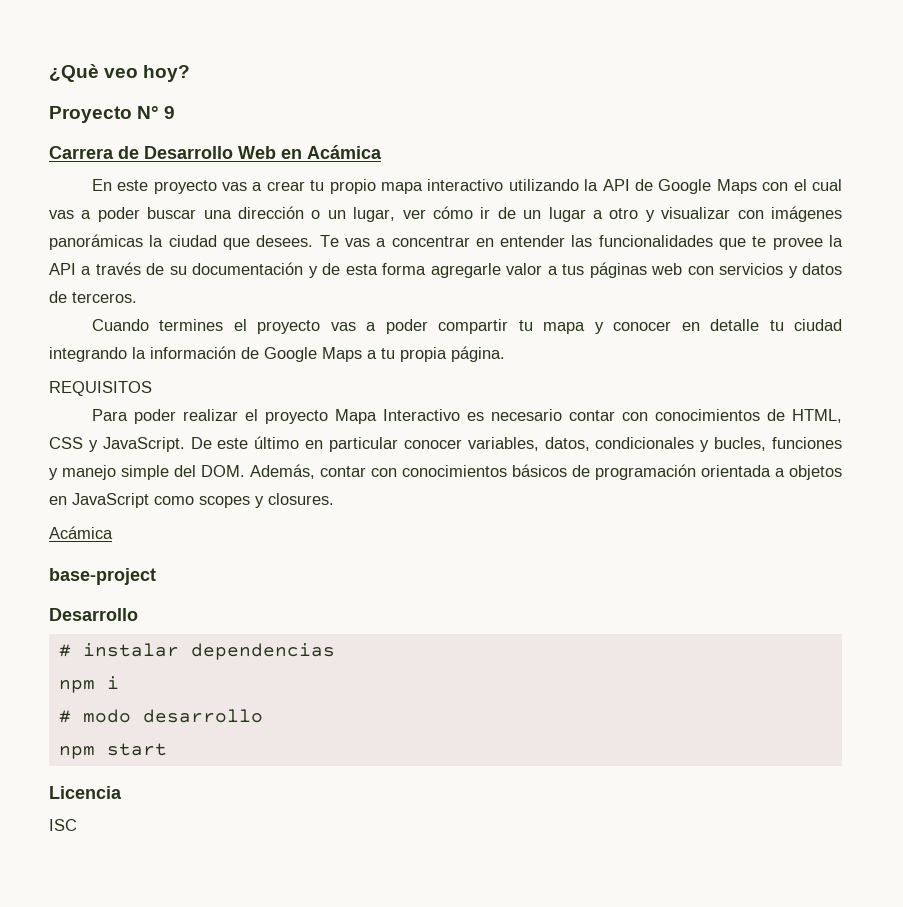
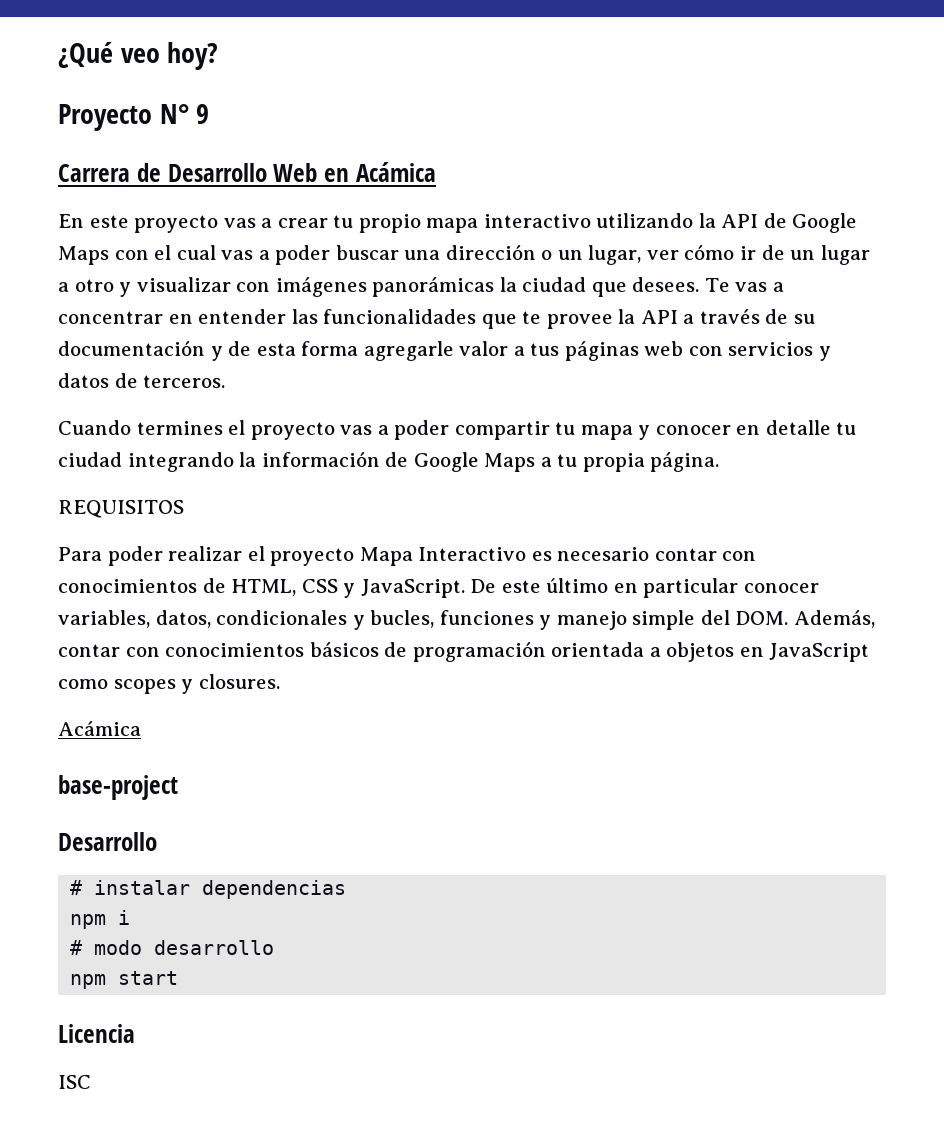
[49,64,99,82] ¿Què -> [58,42,113,68] ¿Qué

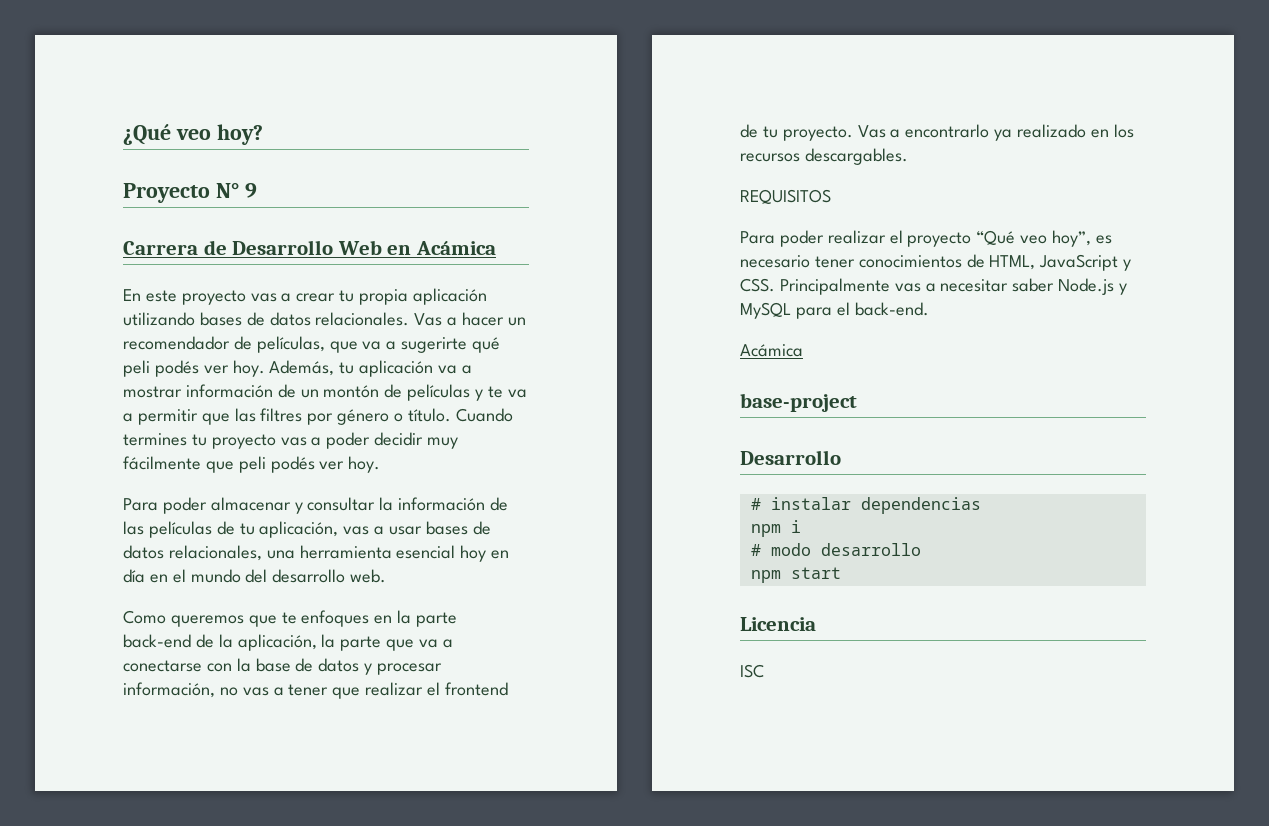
[358,213,858,233] [58,244,870,265] [58,277,784,297] [58,309,815,329] [58,340,831,361] [58,373,226,388] propio mapa interactivo utilizando la API de Google Maps con el cual vas a poder buscar una dirección o un lugar, ver cómo ir de un lugar a otro y visualizar con imágenes panorámicas la ciudad que desees. Te vas a concentrar en entender las funcionalidades que te provee la API a través de su documentación y de esta forma agregarle valor a tus páginas web con servicios y datos de terceros. // -> [359,288,487,305] [123,312,526,326] [123,336,501,353] [123,360,472,377] [123,384,527,401] [123,408,451,425] propia aplicación utilizando bases de datos relacionales. Vas a hacer un recomendador de películas, que va a sugerirte qué peli podés ver hoy. Además, tu aplicación va a mostrar información de un montón de películas y te va a permitir que las filtres por género o título.
[228,420,246,435] el -> [191,434,207,446] tu
[454,420,857,440] [58,451,720,472] compartir tu mapa y conocer en detalle tu ciudad integrando la información de Google Maps a tu propia página. -> [374,432,459,449] [123,456,381,473] [123,497,509,514] [123,521,491,538] [123,545,510,562] [123,569,387,583] [123,610,458,627] [123,634,453,651] [123,658,443,675] [123,682,508,699] [740,124,1134,141] [740,148,908,165] decidir muy fácilmente que peli podés ver hoy. // Para poder almacenar y consultar la información de las películas de tu aplicación, vas a usar bases de datos relacionales, una herramienta esencial hoy en día en el mundo del desarrollo web. // Como queremos que te enfoques en la parte back-end de la aplicación, la parte que va a conectarse con la base de datos y procesar información, no vas a tener que realizar el frontend de tu proyecto. Vas a encontrarlo ya realizado en los recursos descargables.
[359,547,757,566] [58,578,819,598] [58,610,875,630] [58,641,870,662] [58,674,280,694] Mapa Interactivo es necesario contar con conocimientos de HTML, CSS y JavaScript. De este último en particular conocer variables, datos, condicionales y bucles, funciones y manejo simple del DOM. Además, contar con conocimientos básicos de programación orientada a objetos en JavaScript como scopes y closures. -> [976,230,1112,247] [740,254,1132,271] [740,278,1128,295] [740,302,929,319] “Qué veo hoy”, es necesario tener conocimientos de HTML, JavaScript y CSS. Principalmente vas a necesitar saber Node.js y MySQL para el back-end.

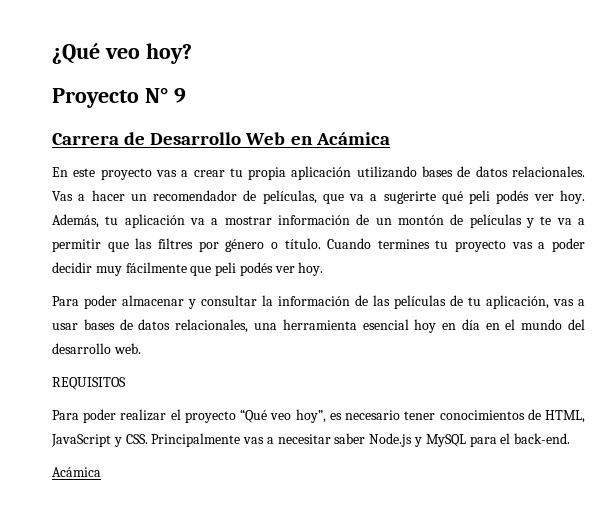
[123,610,458,627] [123,634,453,651] [123,658,443,675] [123,682,508,699] [740,124,1134,141] [740,148,908,165] // Como queremos que te enfoques en la parte back-end de la aplicación, la parte que va a conectarse con la base de datos y procesar información, no vas a tener que realizar el frontend de tu proyecto. Vas a encontrarlo ya realizado en los recursos descargables. -> (141, 348) none
[740,393,857,412] [740,450,841,465] [750,497,981,514] [750,520,801,537] [750,543,921,556] [750,567,841,583] [740,617,816,631] [740,664,764,678] // base-project // Desarrollo // # instalar dependencias // npm i // # modo desarrollo // npm start // Licencia // ISC -> (101, 472) none

